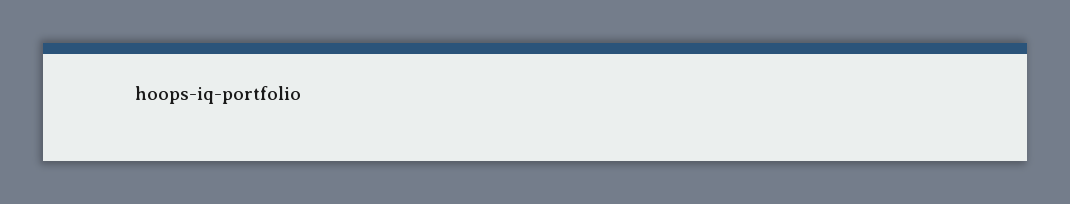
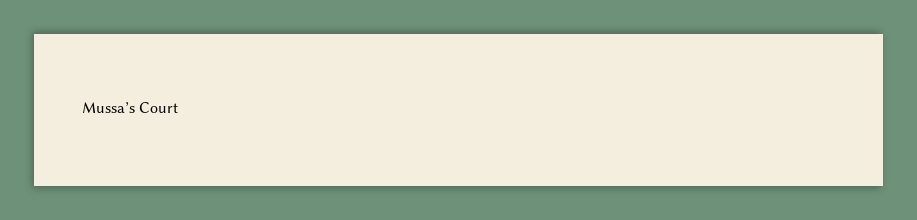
[135,86,301,104] hoops-iq-portfolio -> [82,102,179,113] Mussa’s Court

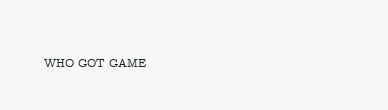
[82,102,179,113] Mussa’s Court -> [44,58,146,67] WHO GOT GAME

